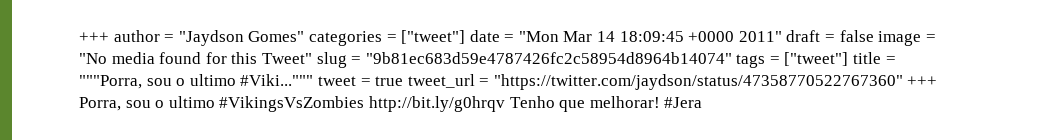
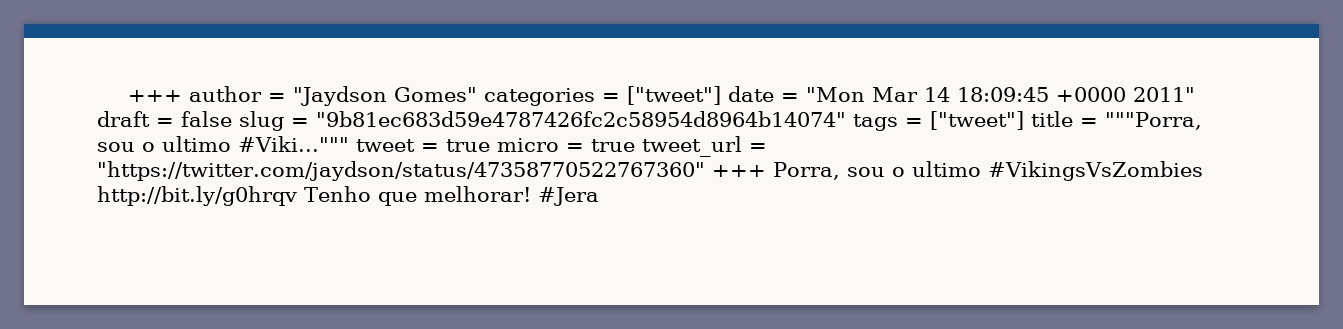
[878,31,936,46] [79,52,312,64] image = "No media found for this Tweet" -> (232, 119) none
(404, 81) none -> [497,138,635,152] micro = true

